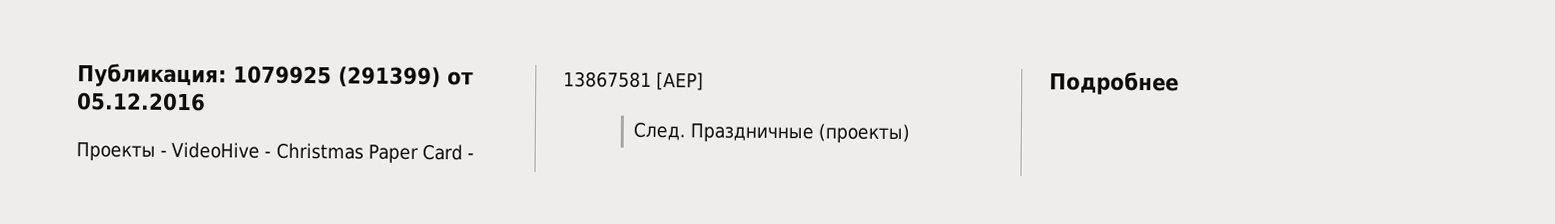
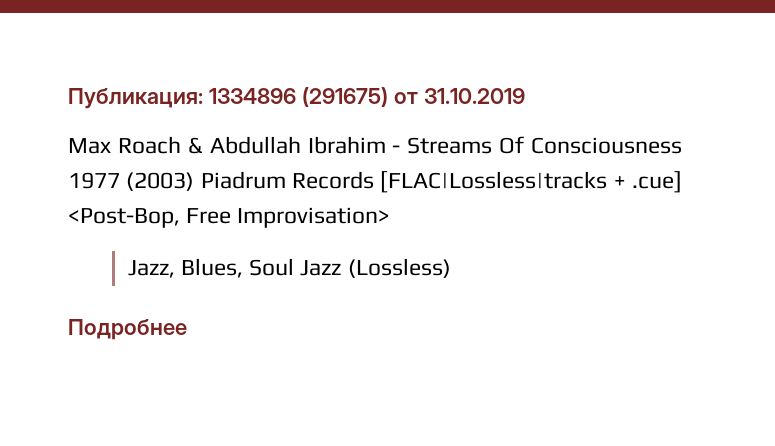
[233,65,474,88] [76,92,206,112] [76,141,474,163] [563,71,705,91] [633,121,910,144] 1079925 (291399) от 05.12.2016 // Проекты - VideoHive - Christmas Paper Card - 13867581 [AEP] // След. Праздничные (проекты) -> [208,87,525,107] [68,136,682,154] [68,171,682,193] [68,207,391,228] [127,258,451,278] 1334896 (291675) от 31.10.2019 // Max Roach & Abdullah Ibrahim - Streams Of Consciousness 1977 (2003) Piadrum Records [FLAC|Lossless|tracks + .cue] <Post-Bop, Free Improvisation> // Jazz, Blues, Soul Jazz (Lossless)

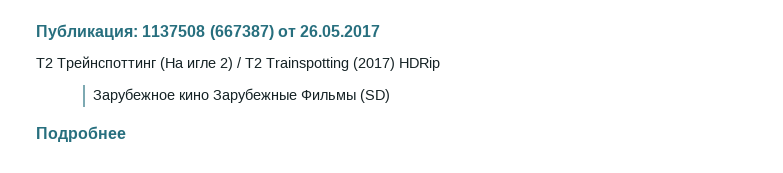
[208,87,525,107] [68,136,682,154] [68,171,682,193] [68,207,391,228] [127,258,451,278] 1334896 (291675) от 31.10.2019 // Max Roach & Abdullah Ibrahim - Streams Of Consciousness 1977 (2003) Piadrum Records [FLAC|Lossless|tracks + .cue] <Post-Bop, Free Improvisation> // Jazz, Blues, Soul Jazz (Lossless) -> [142,25,381,40] [36,56,440,71] [93,88,391,103] 1137508 (667387) от 26.05.2017 // Т2 Трейнспоттинг (На игле 2) / T2 Trainspotting (2017) HDRip // Зарубежное кино Зарубежные Фильмы (SD)

